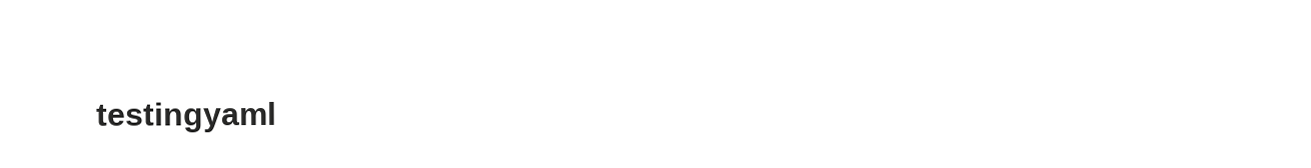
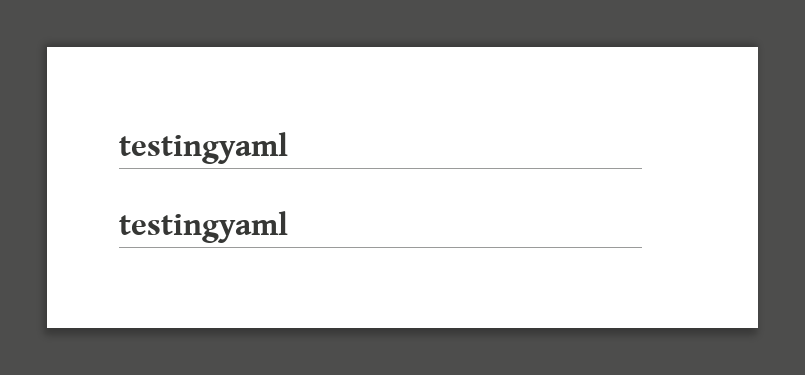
[96,101,277,133] testingyaml -> [119,132,288,164] [119,211,288,243] testingyaml // testingyaml

